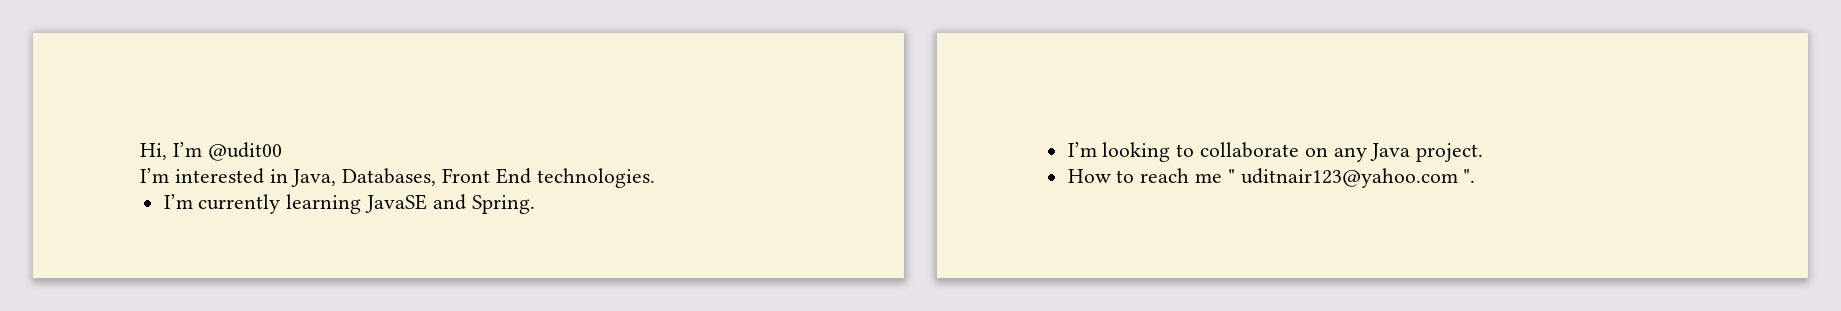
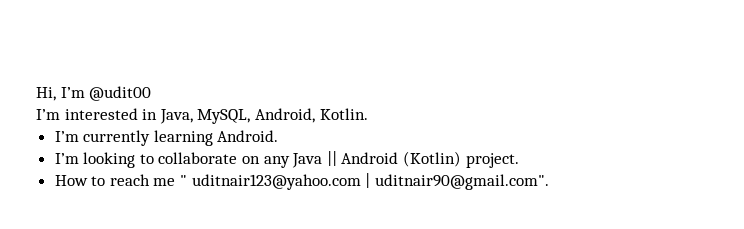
[342,168,655,188] Databases, Front End technologies. -> [197,108,368,124] MySQL, Android, Kotlin.
[365,194,535,214] JavaSE and Spring. -> [217,130,279,142] Android.
(1411, 152) none -> [326,151,462,167] || Android (Kotlin)
[1463,169,1476,183] ". -> [365,173,549,190] | uditnair90@gmail.com".

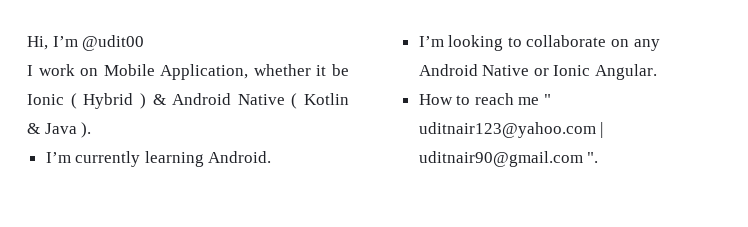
[36,108,368,124] I’m interested in Java, MySQL, Android, Kotlin. -> [27,64,349,80] [27,93,349,109] [27,122,92,138] I work on Mobile Application, whether it be Ionic ( Hybrid ) & Android Native ( Kotlin & Java ).
[292,151,519,168] Java || Android (Kotlin) project. -> [418,64,658,80] Android Native or Ionic Angular.
[374,174,549,190] uditnair90@gmail.com". -> [418,151,599,167] uditnair90@gmail.com ".

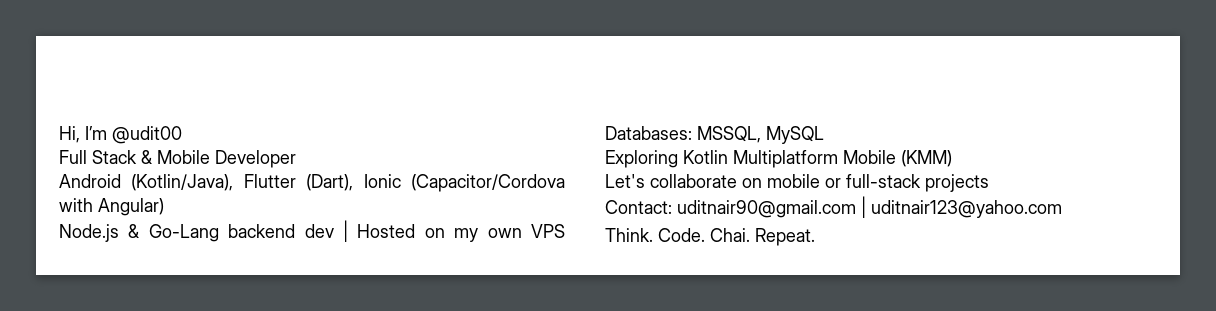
[27,64,349,80] [27,93,349,109] [27,122,92,138] [45,151,272,167] [418,35,660,51] [418,64,658,80] [418,93,552,105] [418,122,604,138] [418,151,599,167] I work on Mobile Application, whether it be Ionic ( Hybrid ) & Android Native ( Kotlin & Java ). // I’m currently learning Android. // I’m looking to collaborate on any Android Native or Ionic Angular. // How to reach me " uditnair123@yahoo.com | uditnair90@gmail.com ". -> [59,150,296,168] [59,174,565,192] [59,198,164,216] [59,220,565,242] [605,126,824,144] [605,150,952,168] [605,174,989,192] [605,196,1062,218] [605,228,815,246] Full Stack & Mobile Developer // Android (Kotlin/Java), Flutter (Dart), Ionic (Capacitor/Cordova with Angular) // Node.js & Go-Lang backend dev | Hosted on my own VPS Databases: MSSQL, MySQL // Exploring Kotlin Multiplatform Mobile (KMM) // Let's collaborate on mobile or full-stack projects // Contact: uditnair90@gmail.com | uditnair123@yahoo.com // Think. Code. Chai. Repeat.

